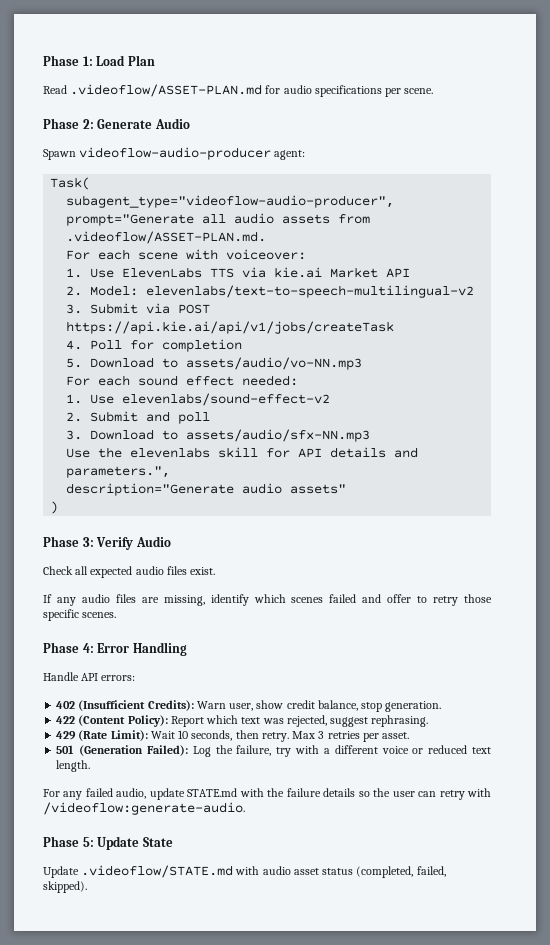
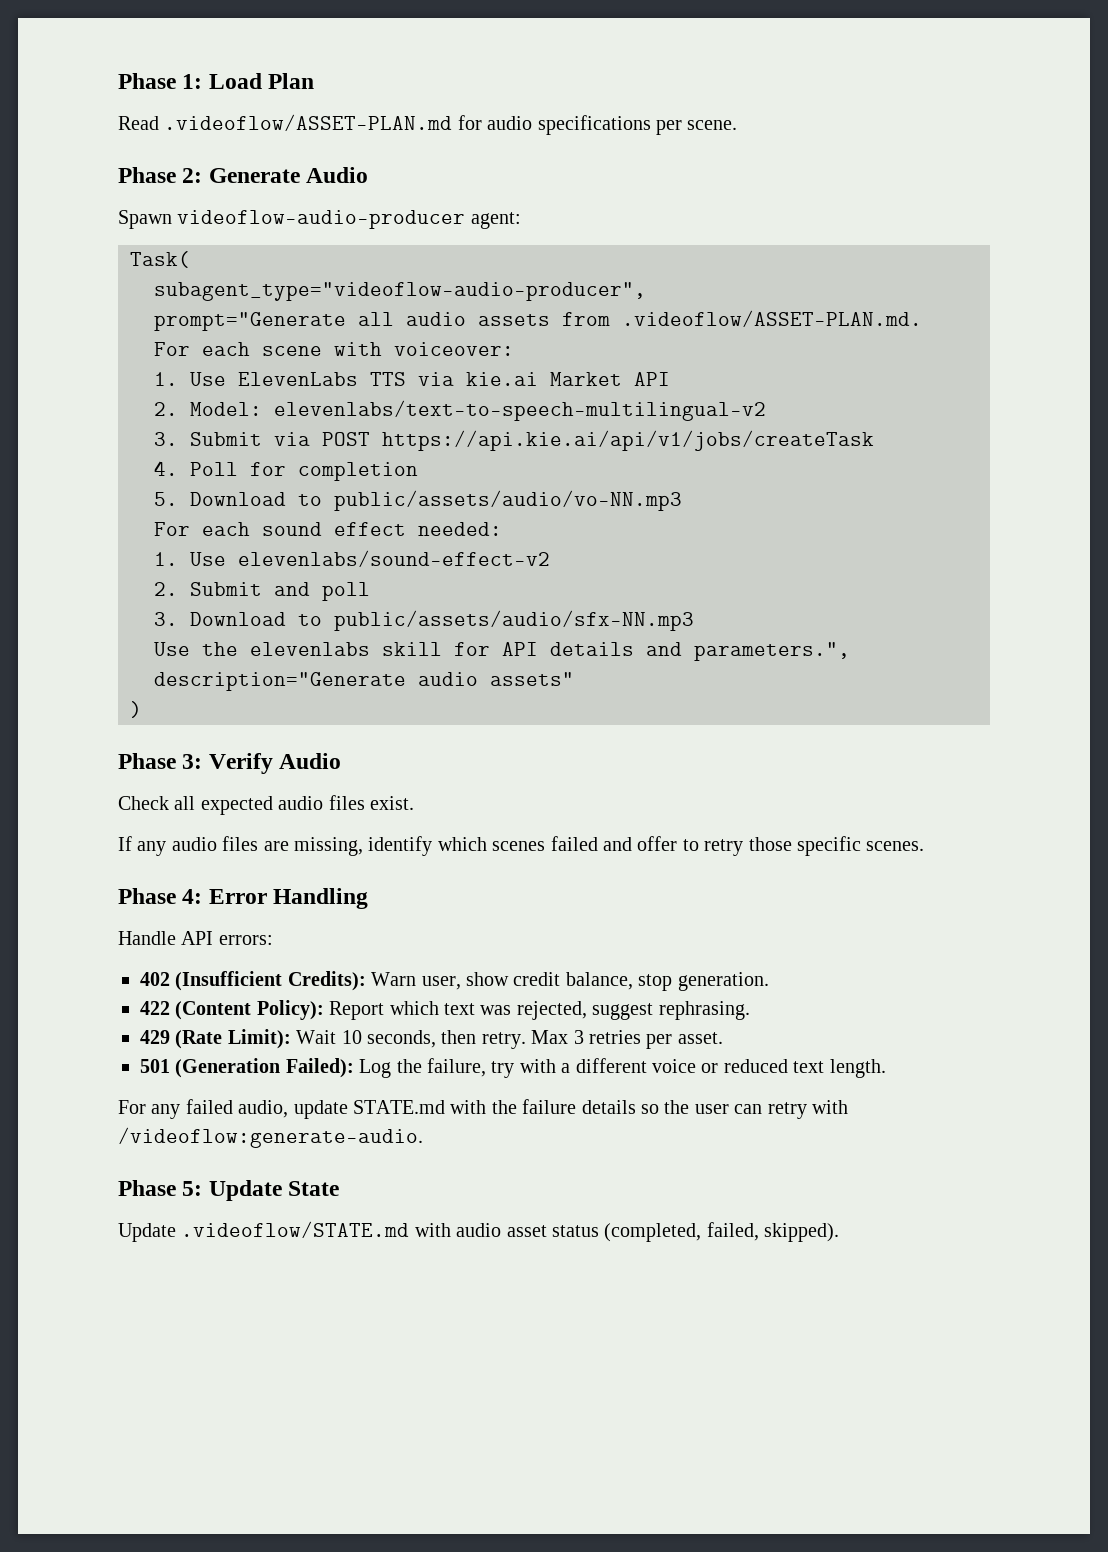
[186,357,363,370] assets/audio/vo-NN.mp3 -> [334,490,682,511] public/assets/audio/vo-NN.mp3
[186,429,371,442] assets/audio/sfx-NN.mp3 -> [334,610,694,631] public/assets/audio/sfx-NN.mp3

